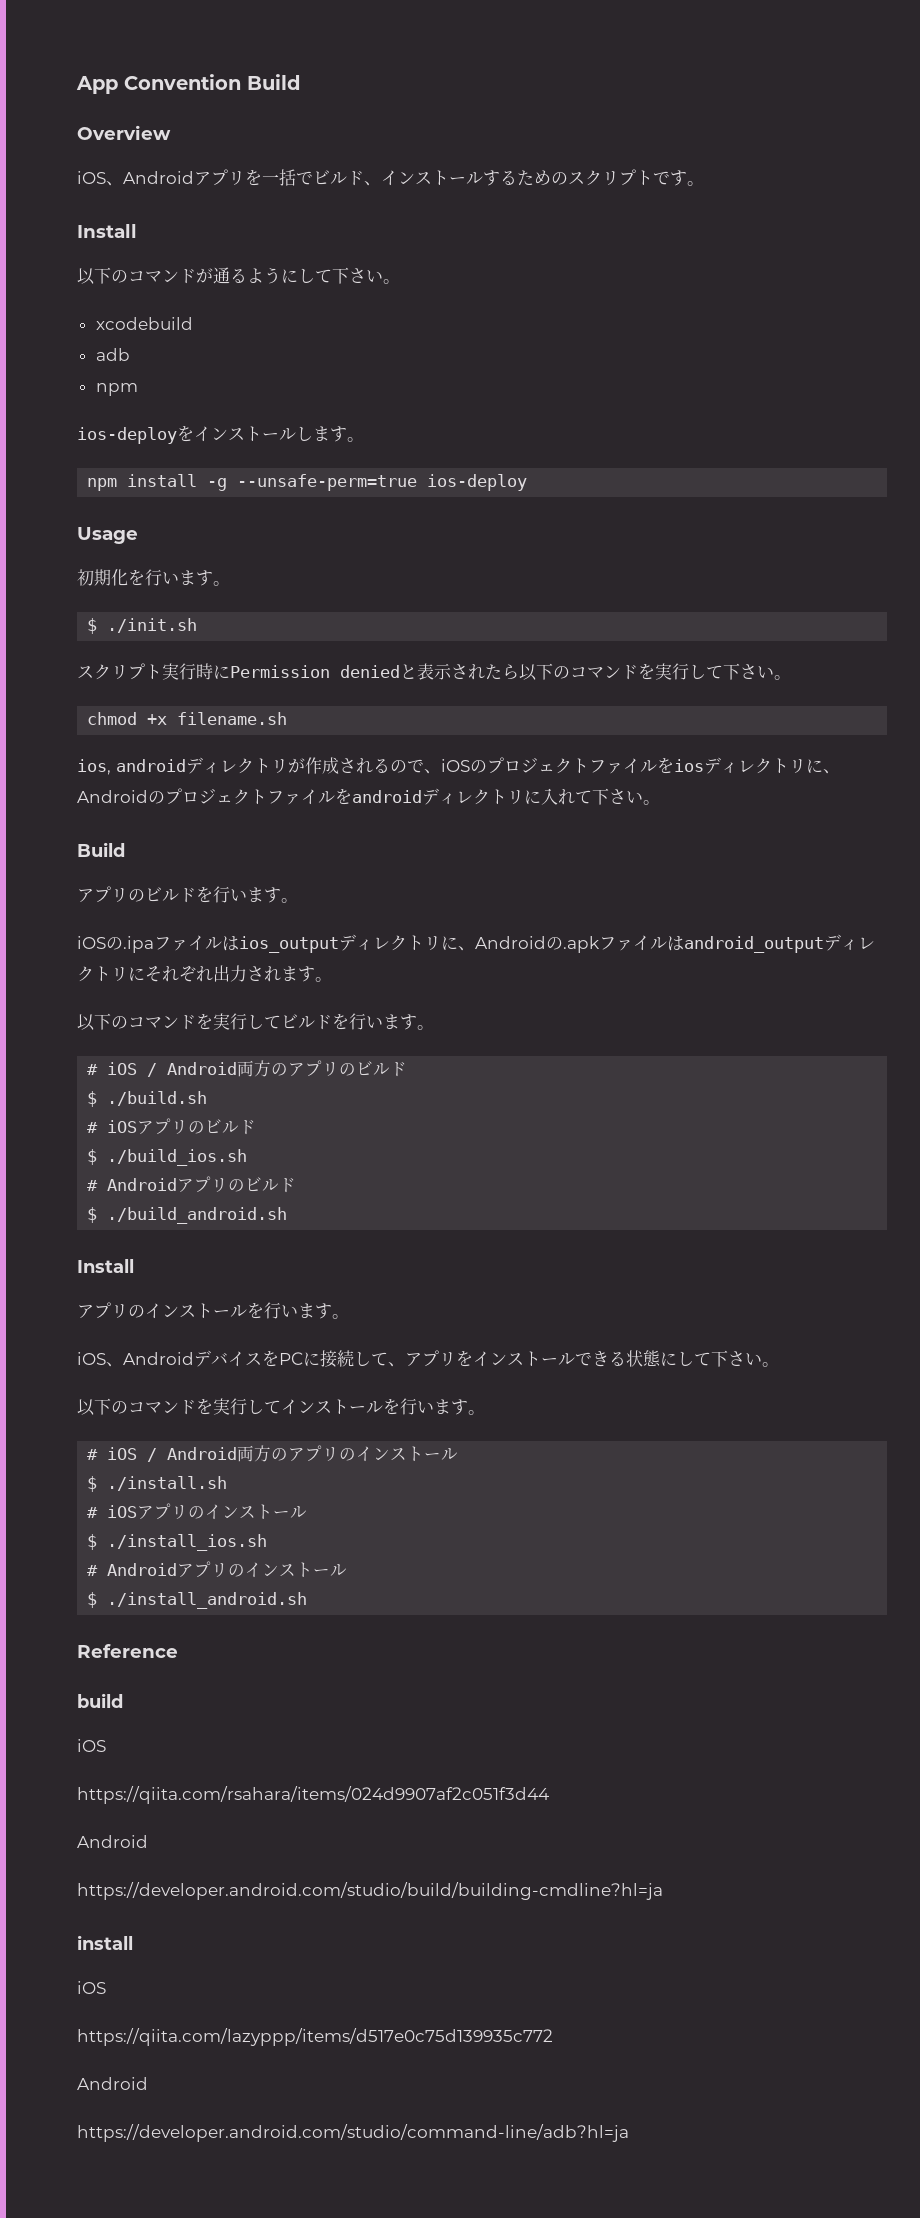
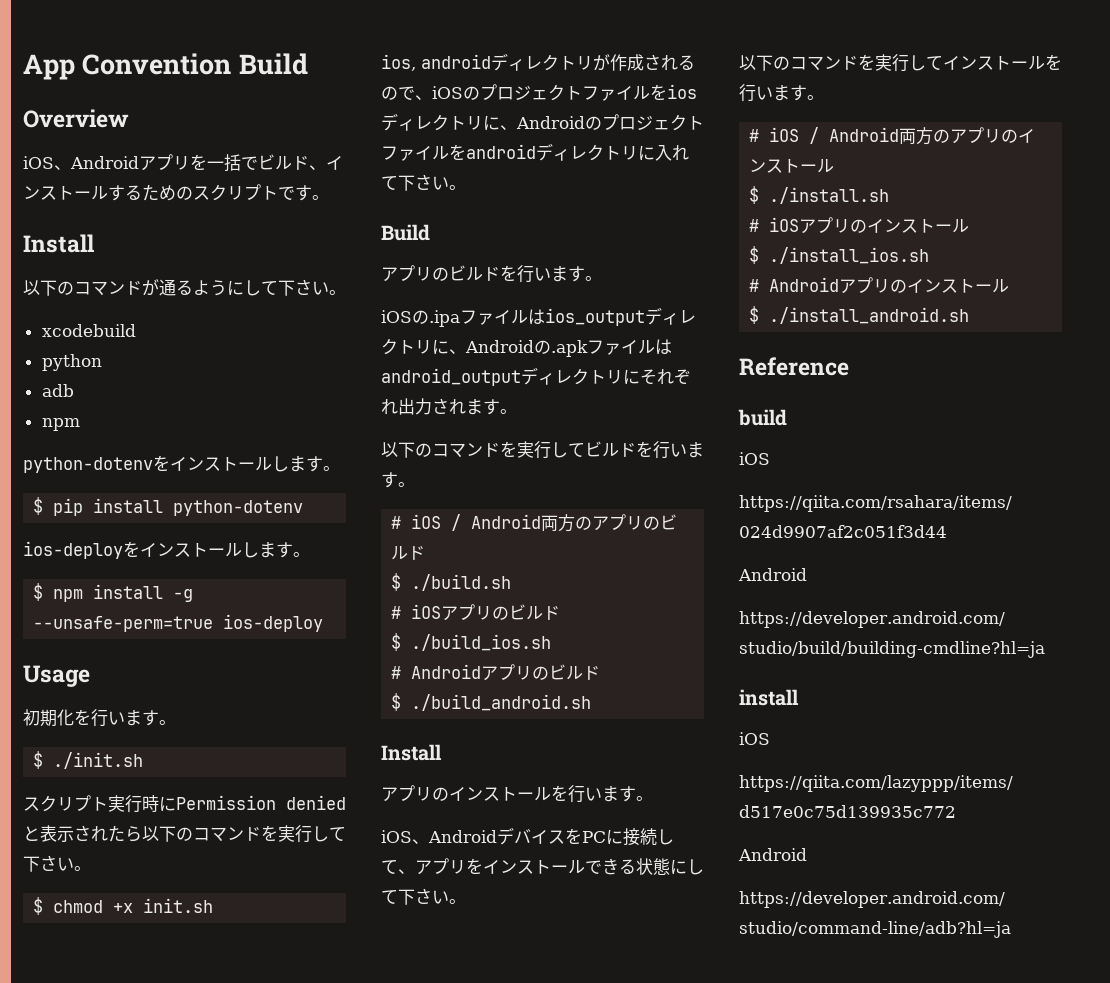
(193, 323) none -> [41,354,102,371] // python
(138, 389) none -> [23,455,340,473] [33,497,304,516] // python-dotenvをインストールします。 // $ pip install python-dotenv
(364, 439) none -> [33,583,44,601] $
(791, 677) none -> [33,897,44,915] $
[177,712,288,725] filename.sh -> [143,898,214,913] init.sh

